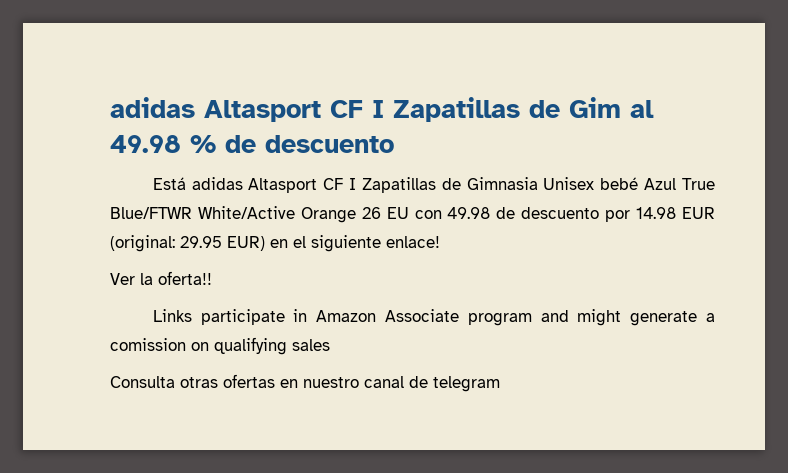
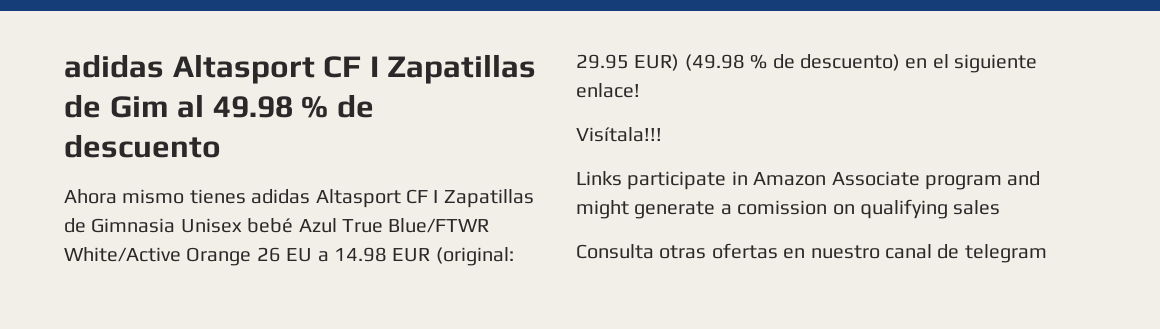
[152,177,186,190] Está -> [64,189,246,204] Ahora mismo tienes
[414,207,631,222] con 49.98 de descuento por -> [317,251,329,262] a
(265, 243) none -> [684,54,900,71] (49.98 % de descuento)
[110,271,212,285] Ver la oferta!! -> [576,127,662,142] Visítala!!!

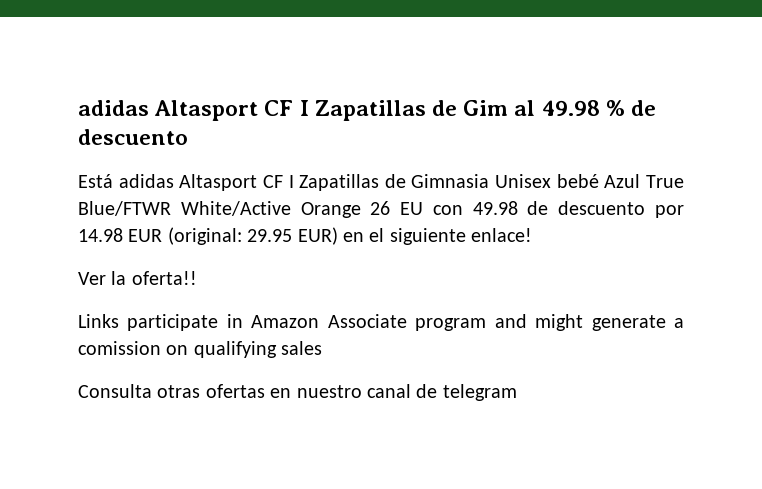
[64,189,246,204] Ahora mismo tienes -> [78,174,113,188] Está
[317,251,329,262] a -> [432,201,684,218] con 49.98 de descuento por
[684,54,900,71] (49.98 % de descuento) -> (338, 236) none
[576,127,662,142] Visítala!!! -> [78,271,197,285] Ver la oferta!!

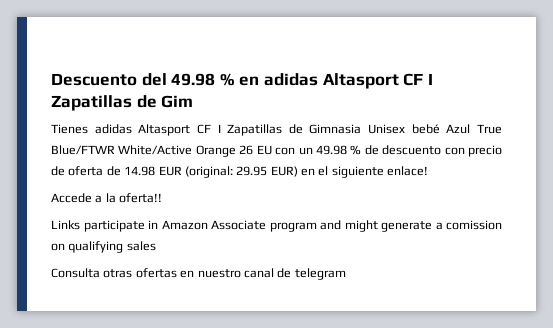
(78, 108) none -> [51,73,260,86] Descuento del 49.98 % en
[514,100,657,116] [78,129,188,145] [78,174,113,188] al 49.98 % de descuento // Está -> [51,124,88,134] // Tienes
[472,201,684,218] 49.98 de descuento por -> [298,145,503,157] [51,166,121,176] un 49.98 % de descuento con precio de oferta de
[78,272,106,285] Ver -> [51,193,103,203] Accede a

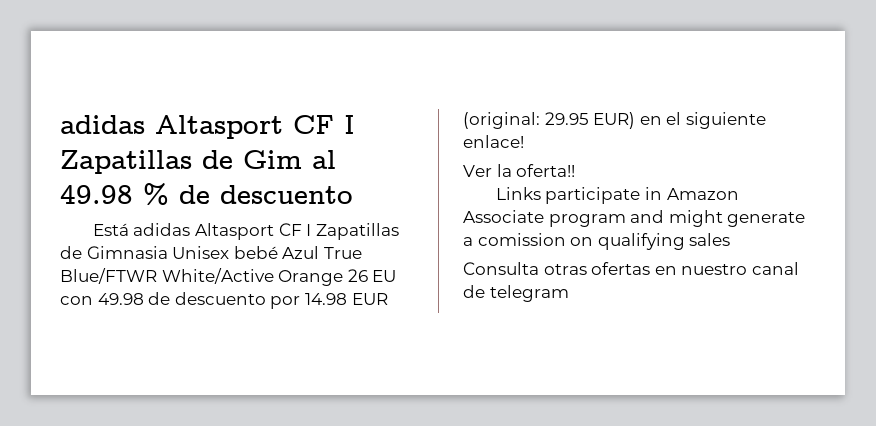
[51,73,260,86] Descuento del 49.98 % en -> (60, 124) none
[51,124,88,134] // Tienes -> [312,150,336,169] [60,183,353,205] [92,223,129,236] al 49.98 % de descuento // Está
[298,145,503,157] [51,166,121,176] un 49.98 % de descuento con precio de oferta de -> [97,292,301,309] 49.98 de descuento por
[51,193,103,203] Accede a -> [463,165,492,177] Ver

